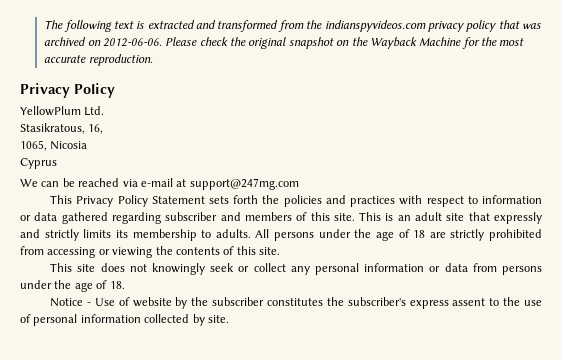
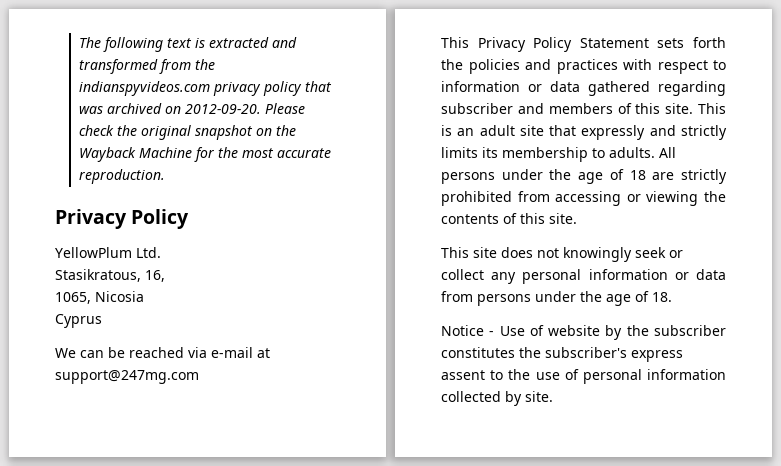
[102,38,162,47] 2012-06-06. -> [184,104,261,114] 2012-09-20.

